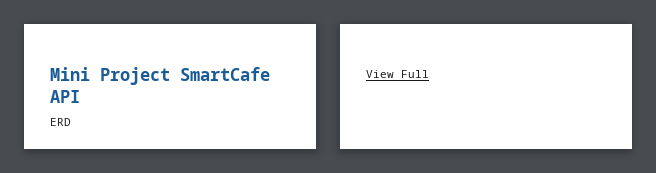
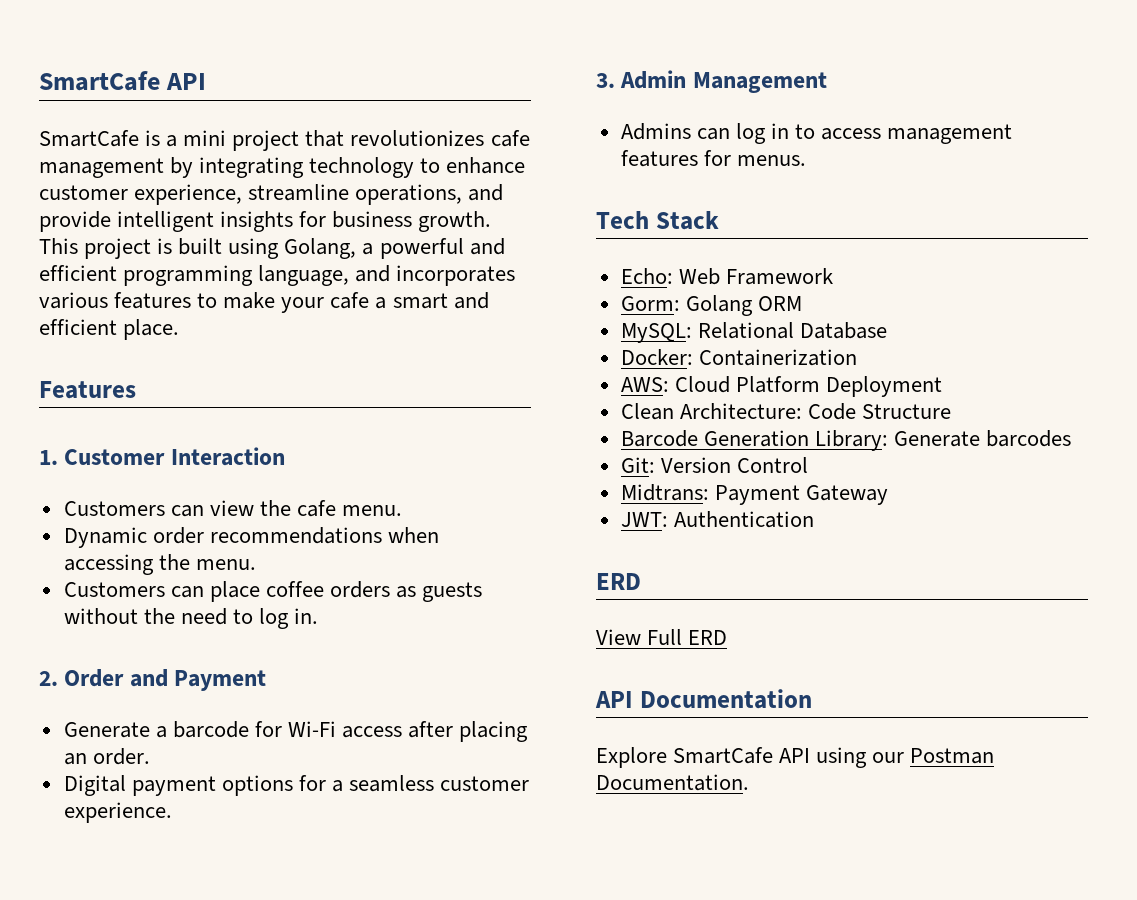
[50,67,170,85] Mini Project -> (39, 81) none
[50,118,71,126] [366,70,429,78] ERD // View Full -> [39,130,530,151] [39,157,526,178] [39,184,504,205] [39,211,492,232] [39,238,505,259] [39,265,516,286] [39,292,489,313] [39,319,180,340] [39,381,136,399] [39,447,285,466] [63,500,403,517] [63,527,439,548] [63,554,256,575] [63,581,483,602] [63,608,319,629] [39,669,267,691] [63,721,529,742] [63,748,150,765] [63,775,530,796] [63,802,172,823] [596,70,827,93] [620,123,1013,144] [620,150,806,167] [596,211,719,230] [620,268,833,285] [620,295,802,316] [620,322,887,343] [620,349,857,366] [620,376,942,397] [620,403,951,420] [620,430,1072,451] [620,457,808,473] [620,484,888,505] [620,511,814,528] [596,573,641,590] [596,629,728,645] [595,689,812,709] [596,747,995,768] [596,774,749,791] SmartCafe is a mini project that revolutionizes cafe management by integrating technology to enhance customer experience, streamline operations, and provide intelligent insights for business growth. This project is built using Golang, a powerful and efficient programming language, and incorporates various features to make your cafe a smart and efficient place. // Features // 1. Customer Interaction // Customers can view the cafe menu. // Dynamic order recommendations when accessing the menu. // Customers can place coffee orders as guests without the need to log in. // 2. Order and Payment // Generate a barcode for Wi-Fi access after placing an order. // Digital payment options for a seamless customer experience. // 3. Admin Management // Admins can log in to access management features for menus. // Tech Stack // Echo: Web Framework // Gorm: Golang ORM // MySQL: Relational Database // Docker: Containerization // AWS: Cloud Platform Deployment // Clean Architecture: Code Structure // Barcode Generation Library: Generate barcodes // Git: Version Control // Midtrans: Payment Gateway // JWT: Authentication // ERD // View Full ERD // API Documentation // Explore SmartCafe API using our Postman Documentation.

